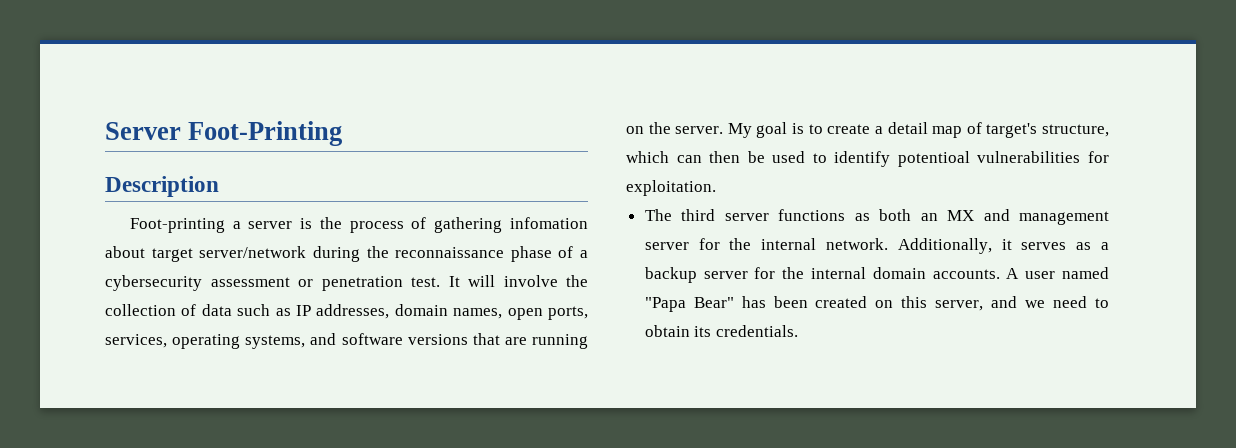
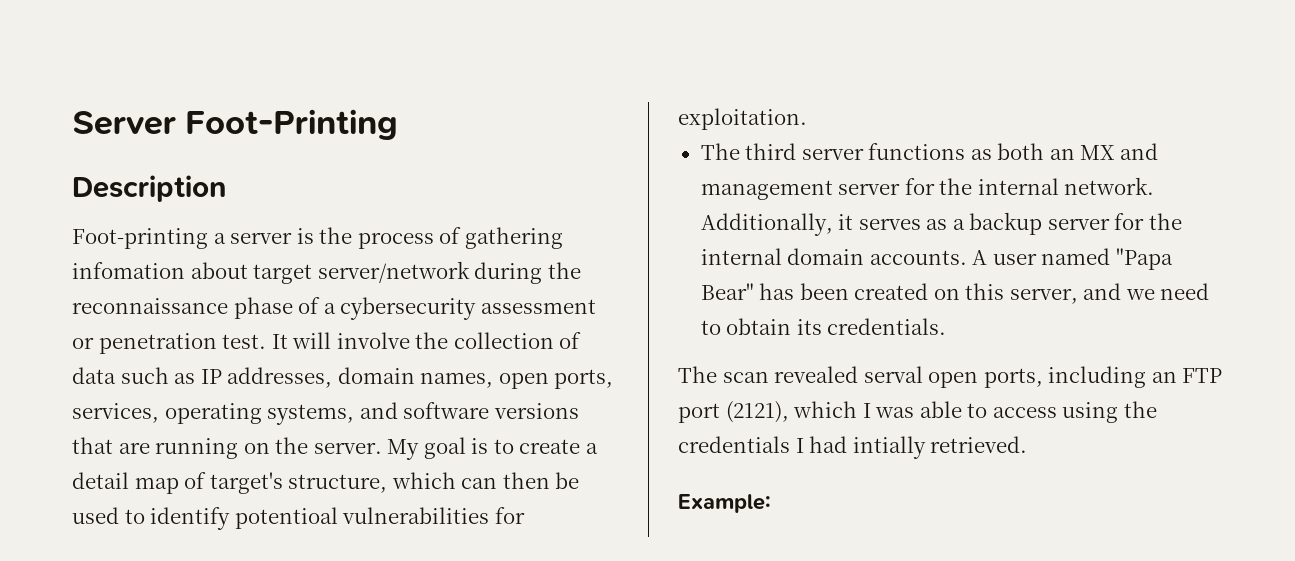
(798, 331) none -> [678,366,1223,388] [678,401,1157,423] [678,436,1028,459] [678,494,771,513] // The scan revealed serval open ports, including an FTP port (2121), which I was able to access using the credentials I had intially retrieved. // Example:

